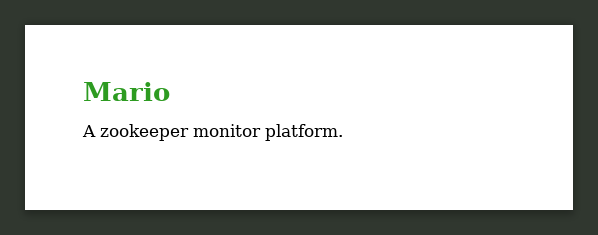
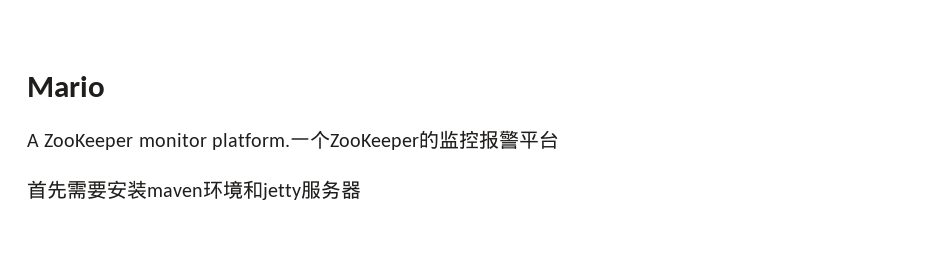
[100,124,189,141] zookeeper -> [44,134,134,150] ZooKeeper
(343, 132) none -> [290,130,560,150] [27,180,361,200] 一个ZooKeeper的监控报警平台 // 首先需要安装maven环境和jetty服务器

